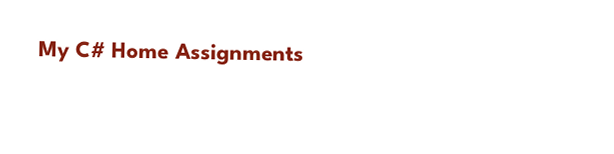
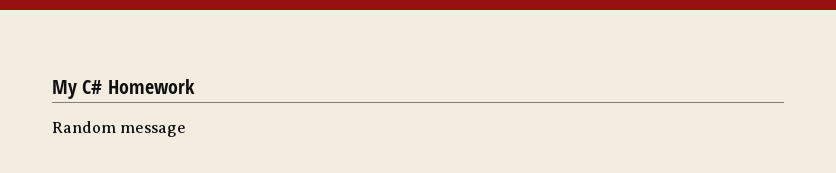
[111,41,304,67] Home Assignments -> [107,79,195,94] [52,121,187,137] Homework // Random message

